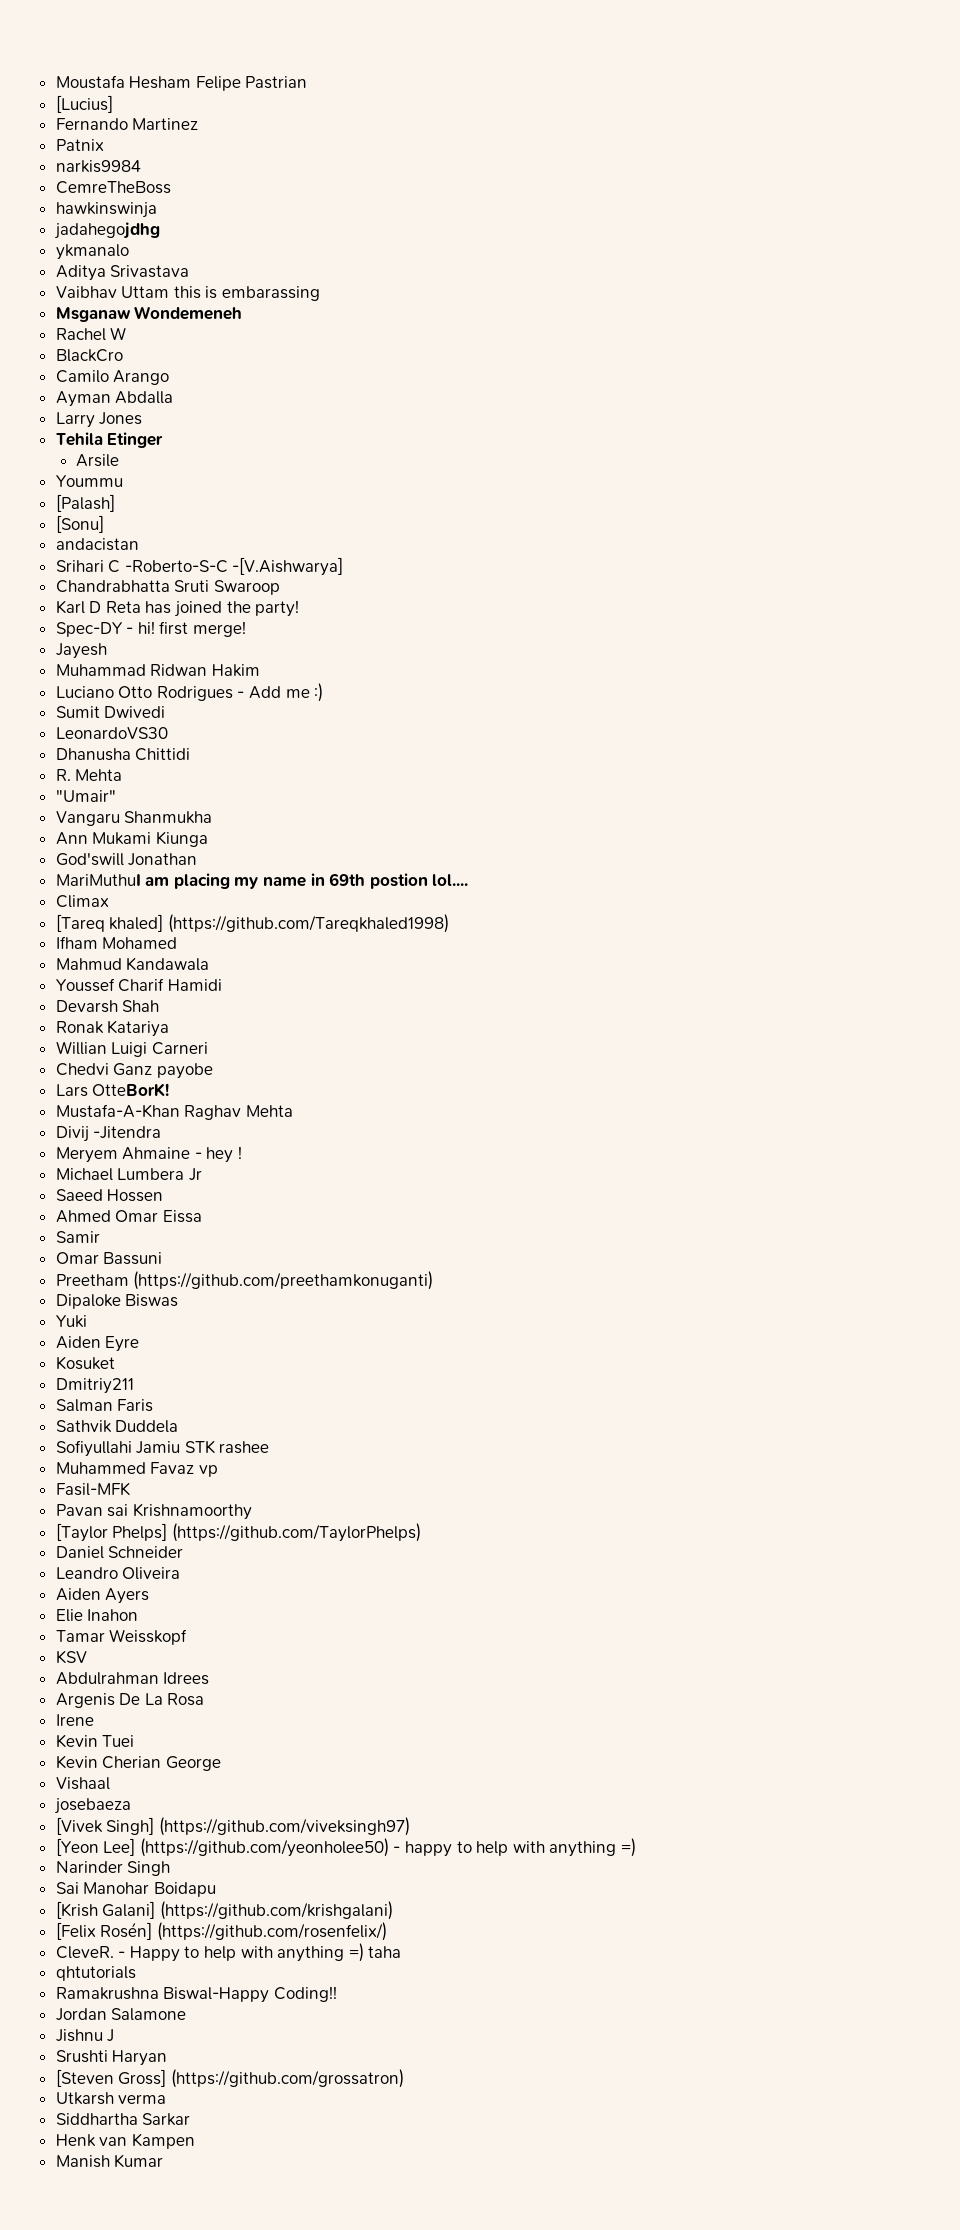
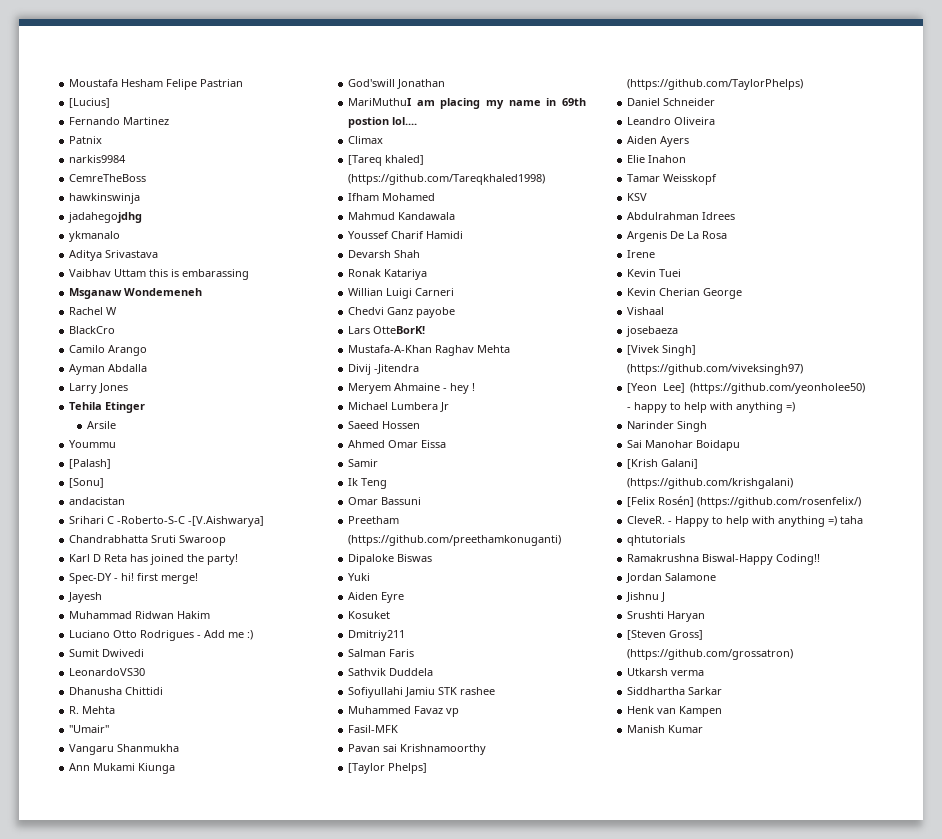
(100, 1237) none -> [348,478,388,489] // Ik Teng

